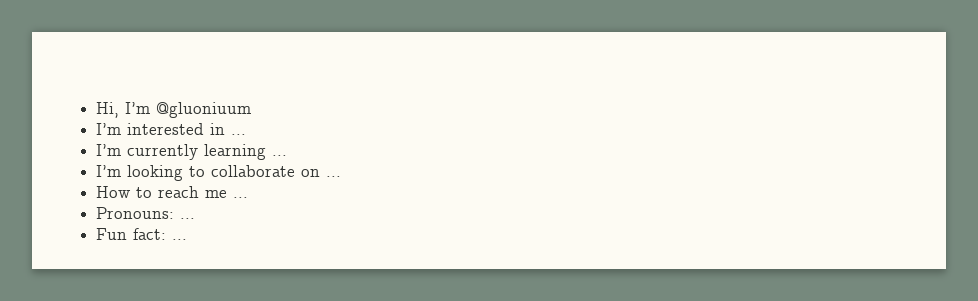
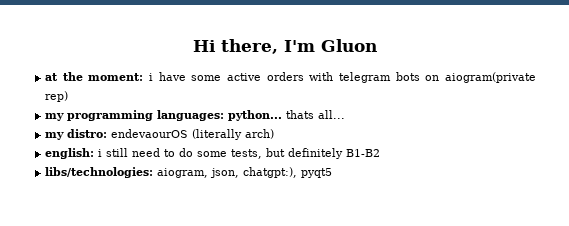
[96,102,252,118] [96,123,247,135] [96,144,288,160] [96,165,342,181] [96,186,249,198] [96,207,196,219] [96,228,188,240] Hi, I’m @gluoniuum // I’m interested in ... // I’m currently learning ... // I’m looking to collaborate on ... // How to reach me ... // Pronouns: ... // Fun fact: ... -> [192,39,377,54] [45,72,536,83] [45,91,69,102] [45,110,346,121] [45,129,275,140] [45,148,381,159] [45,167,333,178] Hi there, I'm Gluon // at the moment: i have some active orders with telegram bots on aiogram(private rep) // my programming languages: python... thats all... // my distro: endevaourOS (literally arch) // english: i still need to do some tests, but definitely B1-B2 // libs/technologies: aiogram, json, chatgpt:), pyqt5

